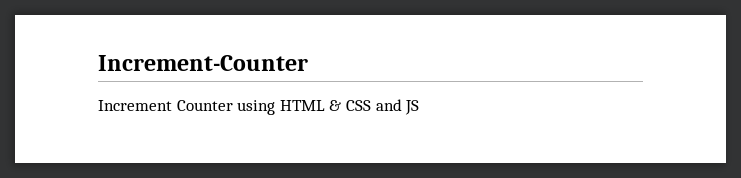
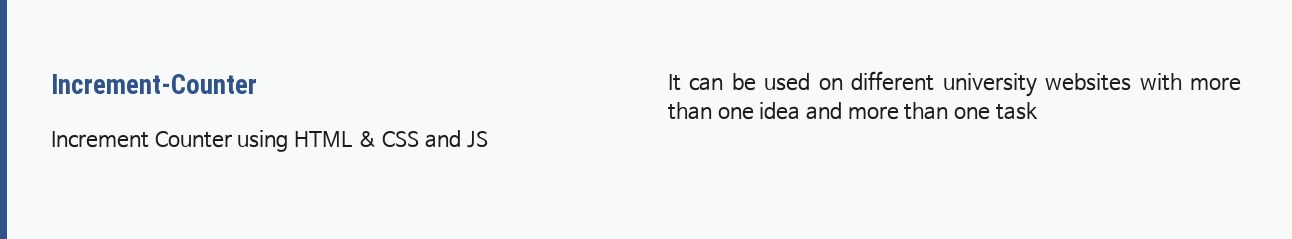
(420, 107) none -> [668,71,1242,97] [668,102,1038,120] // It can be used on different university websites with more than one idea and more than one task

